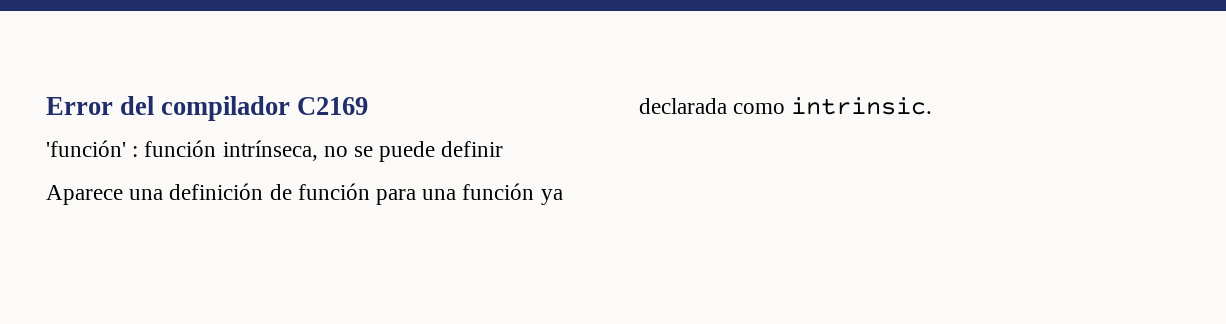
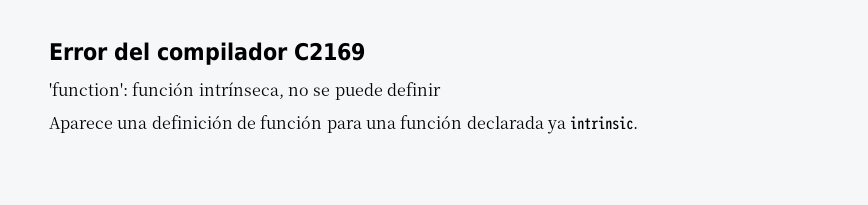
[46,140,139,157] 'función' : -> [49,82,128,96] 'function':
[540,189,563,205] [639,98,786,114] ya declarada como -> [466,116,566,134] declarada ya

